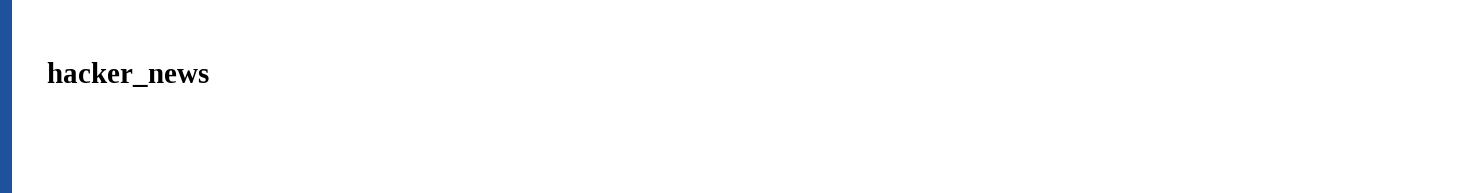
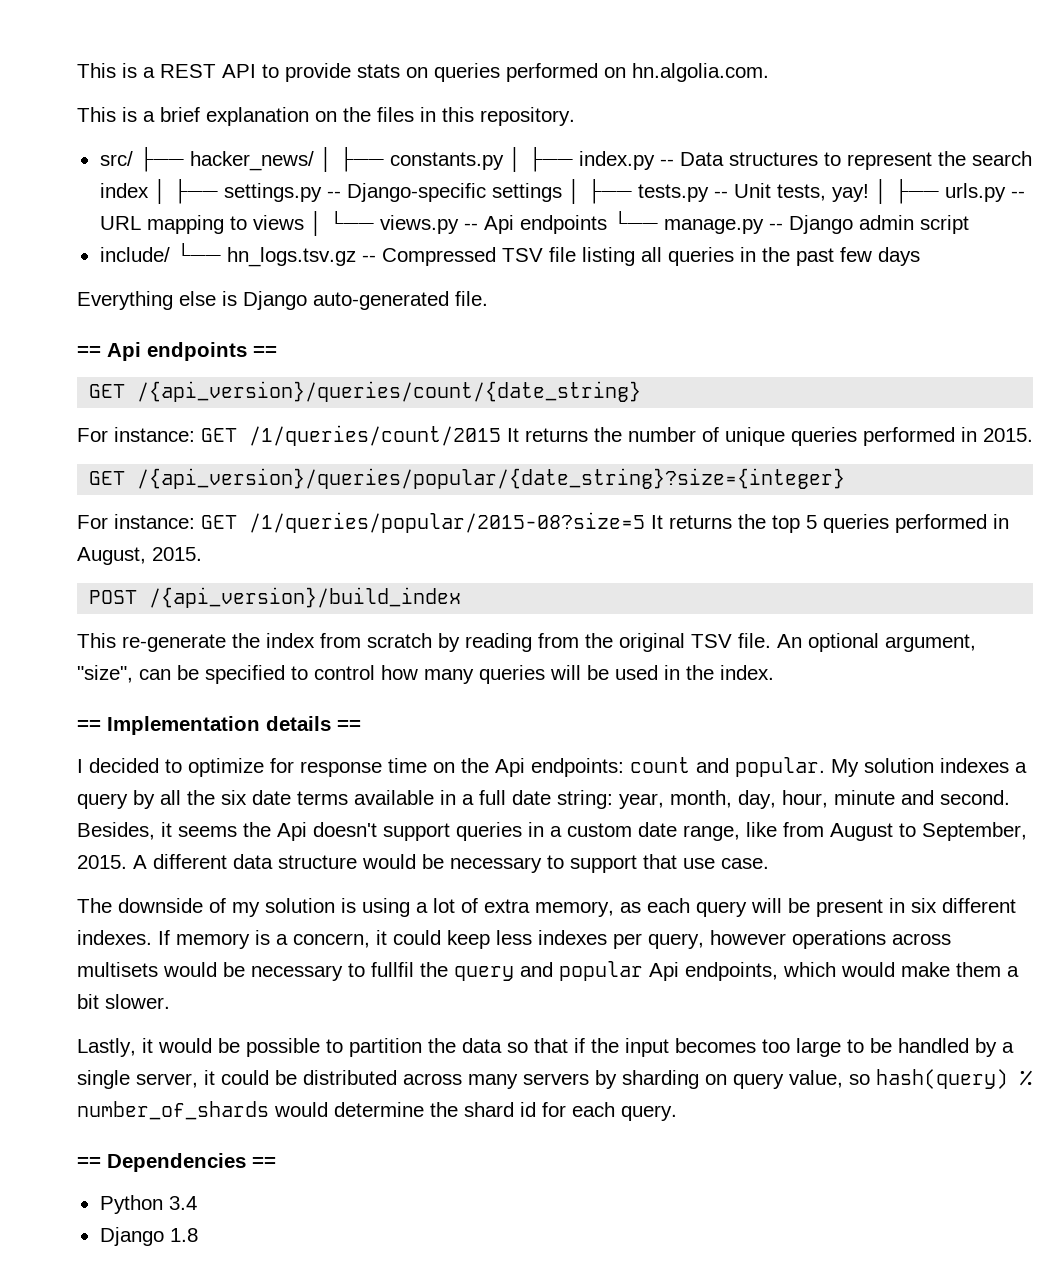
[47,62,209,87] hacker_news -> [77,63,769,82] [77,107,575,126] [99,147,1032,172] [99,179,1025,204] [99,211,969,236] [99,243,920,267] [77,291,488,310] [77,342,277,361] [89,381,642,402] [77,425,1033,446] [89,468,846,489] [77,512,1009,533] [77,547,202,565] [89,587,462,608] [77,633,976,652] [77,665,774,684] [77,716,361,735] [77,757,1027,777] [77,790,1010,809] [77,822,1027,841] [77,854,769,873] [77,898,1016,917] [77,930,951,949] [77,961,1019,981] [77,994,170,1009] [77,1038,1014,1057] [77,1069,1032,1089] [77,1101,677,1121] [77,1153,276,1172] [99,1195,197,1214] [99,1227,198,1246] This is a REST API to provide stats on queries performed on hn.algolia.com. // This is a brief explanation on the files in this repository. // src/ ├── hacker_news/ │ ├── constants.py │ ├── index.py -- Data structures to represent the search index │ ├── settings.py -- Django-specific settings │ ├── tests.py -- Unit tests, yay! │ ├── urls.py -- URL mapping to views │ └── views.py -- Api endpoints └── manage.py -- Django admin script // include/ └── hn_logs.tsv.gz -- Compressed TSV file listing all queries in the past few days // Everything else is Django auto-generated file. // == Api endpoints == // GET /{api_version}/queries/count/{date_string} // For instance: GET /1/queries/count/2015 It returns the number of unique queries performed in 2015. // GET /{api_version}/queries/popular/{date_string}?size={integer} // For instance: GET /1/queries/popular/2015-08?size=5 It returns the top 5 queries performed in August, 2015. // POST /{api_version}/build_index // This re-generate the index from scratch by reading from the original TSV file. An optional argument, "size", can be specified to control how many queries will be used in the index. // == Implementation details == // I decided to optimize for response time on the Api endpoints: count and popular. My solution indexes a query by all the six date terms available in a full date string: year, month, day, hour, minute and second. Besides, it seems the Api doesn't support queries in a custom date range, like from August to September, 2015. A different data structure would be necessary to support that use case. // The downside of my solution is using a lot of extra memory, as each query will be present in six different indexes. If memory is a concern, it could keep less indexes per query, however operations across multisets would be necessary to fullfil the query and popular Api endpoints, which would make them a bit slower. // Lastly, it would be possible to partition the data so that if the input becomes too large to be handled by a single server, it could be distributed across many servers by sharding on query value, so hash(query) % number_of_shards would determine the shard id for each query. // == Dependencies == // Python 3.4 // Django 1.8

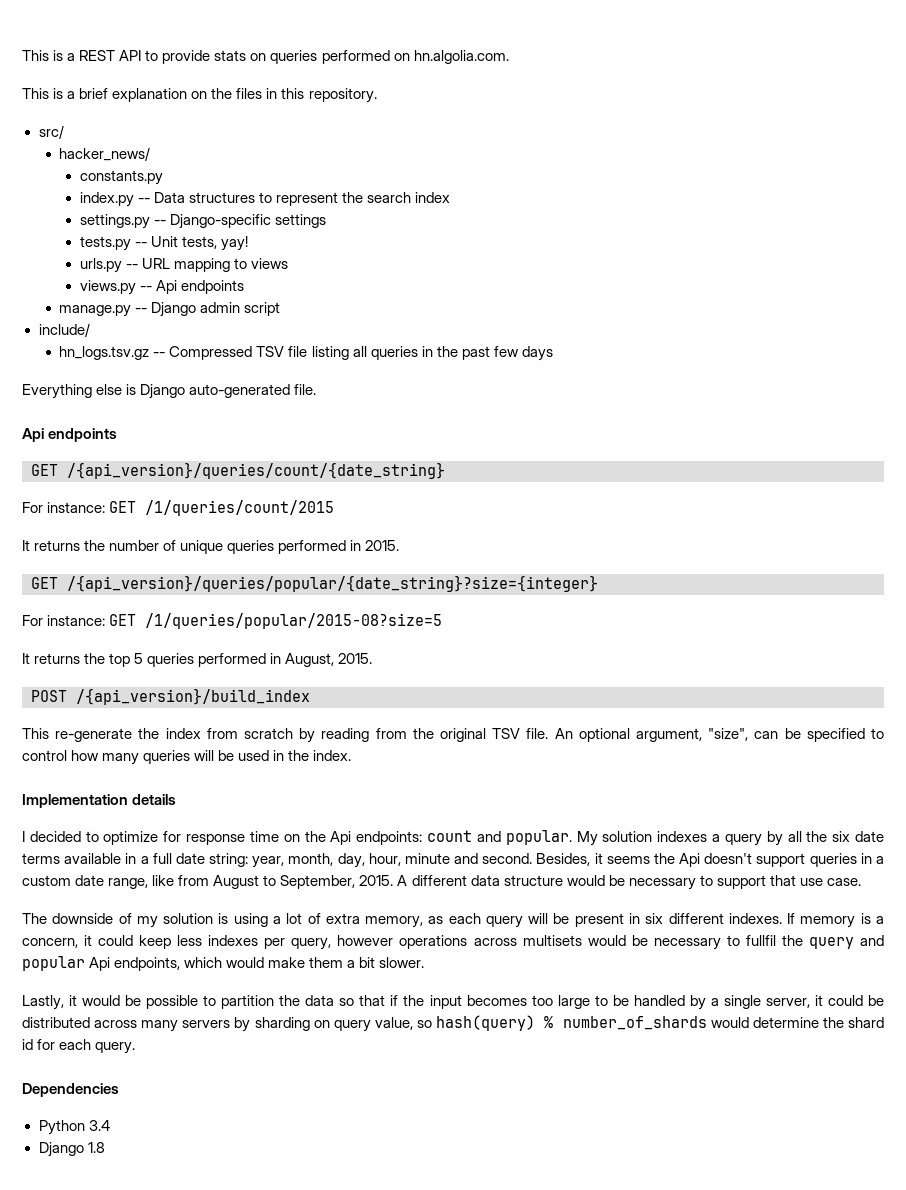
[138,147,184,172] ├── -> (64, 132) //
[319,147,384,172] │ ├── -> (151, 154) //
[508,147,573,172] │ ├── -> (163, 177) //
[153,179,218,204] │ ├── -> (451, 197) //
[567,179,632,204] │ ├── -> (327, 221) //
[874,179,939,204] │ ├── -> (249, 243) //
[309,211,374,236] │ └── -> (289, 263) //
[612,211,658,230] └── -> (245, 287) //
[175,243,221,262] └── -> (90, 330) //
[77,342,277,361] == Api endpoints == -> [22,428,118,442] Api endpoints
(501, 435) none -> (335, 508) //
(645, 522) none -> (443, 621) //
[77,720,101,731] == -> (352, 755) none
[337,720,361,731] == -> (177, 799) none
[77,1157,101,1168] == -> (136, 1048) none
[252,1157,276,1168] == -> (119, 1090) none

